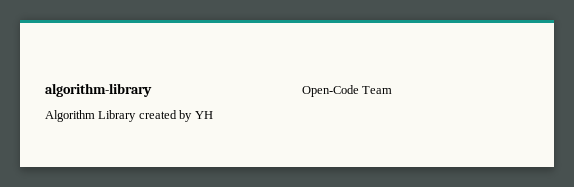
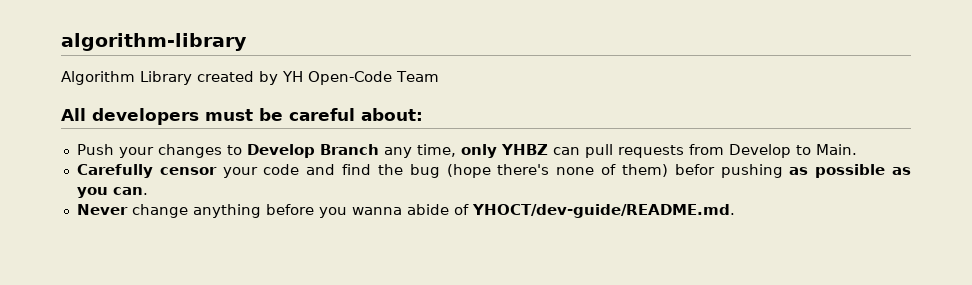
(393, 90) none -> [61,108,423,125] [76,144,857,158] [76,164,912,178] [76,187,148,198] [76,204,735,218] // All developers must be careful about: // Push your changes to Develop Branch any time, only YHBZ can pull requests from Develop to Main. // Carefully censor your code and find the bug (hope there's none of them) befor pushing as possible as you can. // Never change anything before you wanna abide of YHOCT/dev-guide/README.md.

